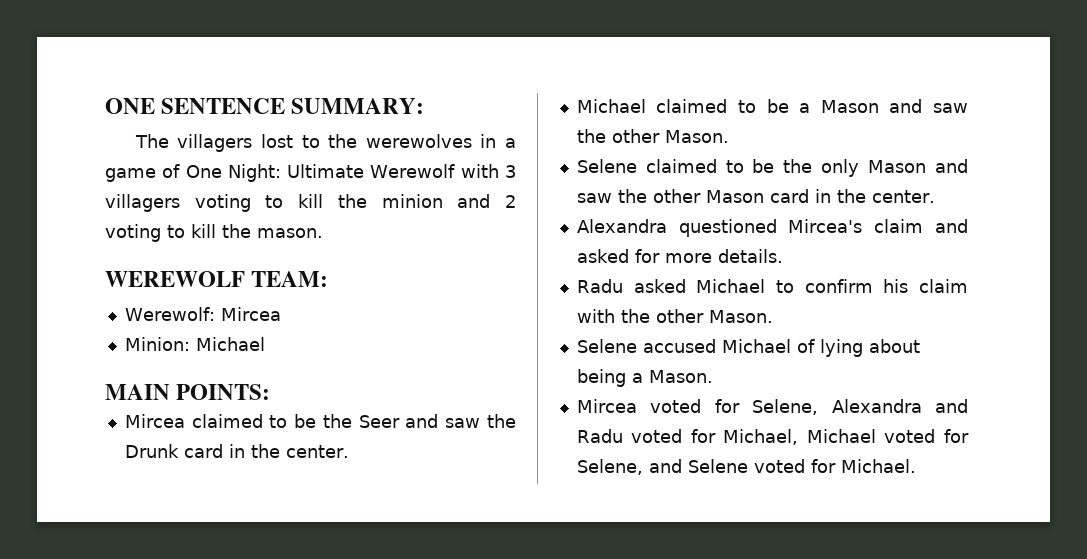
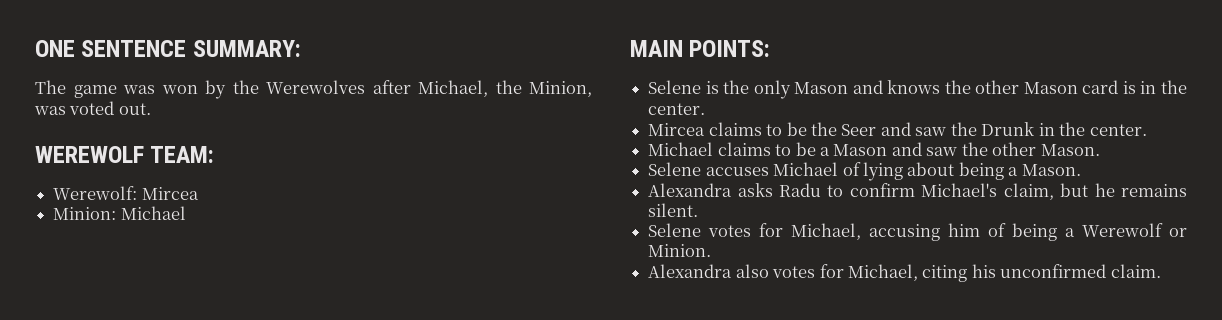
[177,134,516,152] [105,164,516,182] [105,194,516,212] [105,224,323,242] villagers lost to the werewolves in a game of One Night: Ultimate Werewolf with 3 villagers voting to kill the minion and 2 voting to kill the mason. -> [73,80,592,99] [34,101,151,115] game was won by the Werewolves after Michael, the Minion, was voted out.
[124,414,263,428] // Mircea claimed -> [648,80,1187,99] [648,103,706,115] [648,122,762,136] // Selene is the only Mason and knows the other Mason card is in the center. // Mircea claims
[183,444,223,458] card -> (1035, 129) none
[656,99,728,113] claimed -> [717,142,771,156] claims
[645,159,968,177] [576,189,935,203] [576,219,968,237] [576,249,783,263] [576,279,968,293] [576,309,773,323] [576,339,716,353] claimed to be the only Mason and saw the other Mason card in the center. // Alexandra questioned Mircea's claim and asked for more details. // Radu asked Michael to confirm his claim with the other Mason. // Selene accused -> [705,167,769,176] accuses
[576,399,968,415] [576,429,969,445] [576,459,916,475] Mircea voted for Selene, Alexandra and Radu voted for Michael, Michael voted for Selene, and Selene voted for Michael. -> [648,183,1187,200] [648,203,699,217] [648,223,1187,241] [648,244,712,257] [648,264,1161,282] Alexandra asks Radu to confirm Michael's claim, but he remains silent. // Selene votes for Michael, accusing him of being a Werewolf or Minion. // Alexandra also votes for Michael, citing his unconfirmed claim.

